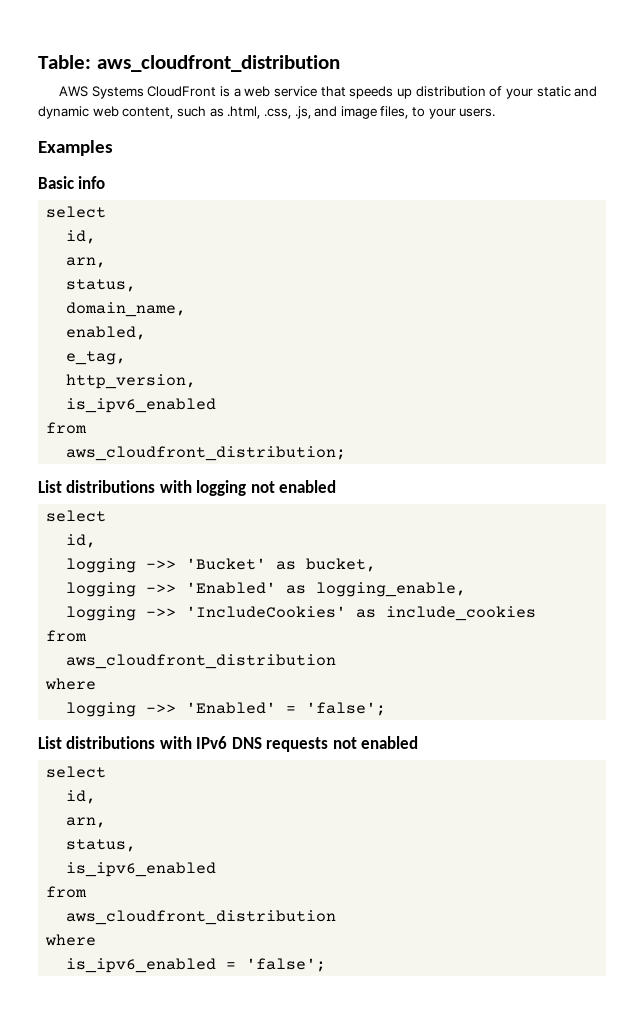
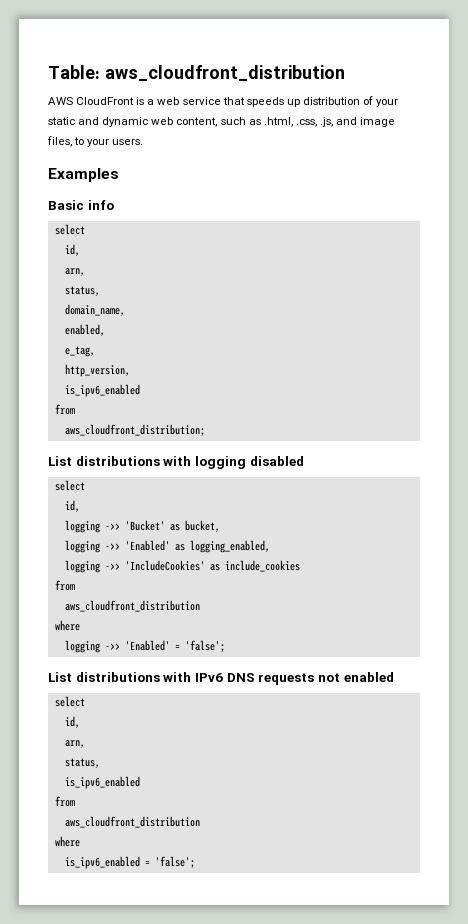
[91,86,144,99] Systems -> (73, 101) none
[250,480,337,493] not enabled -> [249,456,304,466] disabled
[316,582,467,597] logging_enable, -> [189,540,270,553] logging_enabled,

